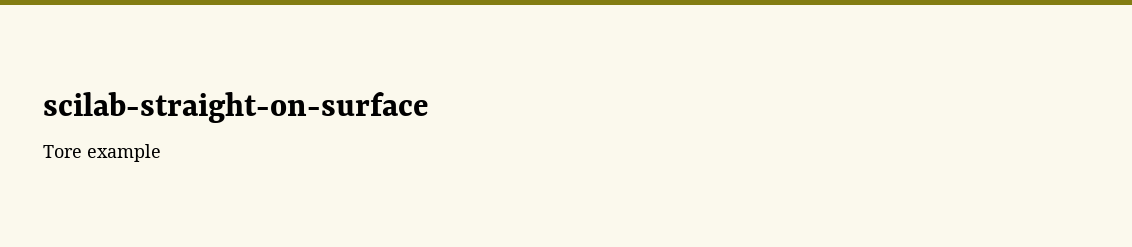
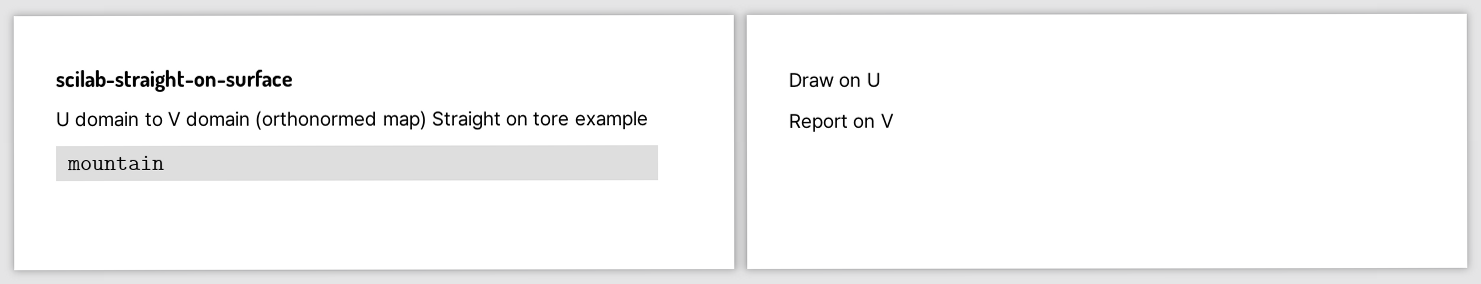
[43,144,161,162] Tore example -> [55,110,648,131] [66,155,165,171] [788,72,881,88] [788,113,894,132] U domain to V domain (orthonormed map) Straight on tore example // mountain // Draw on U // Report on V

